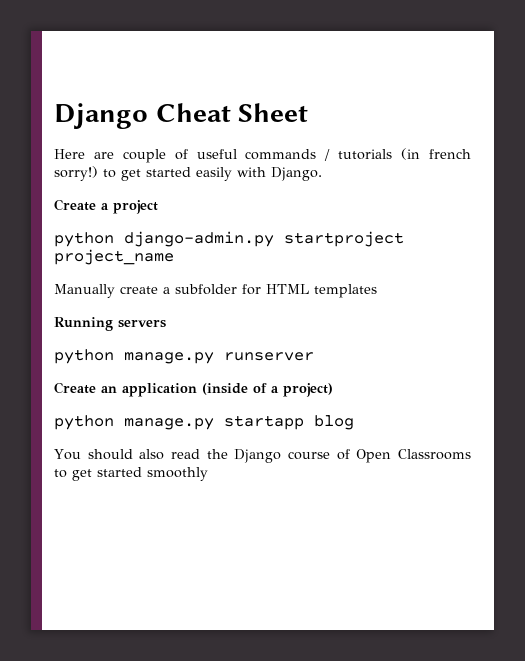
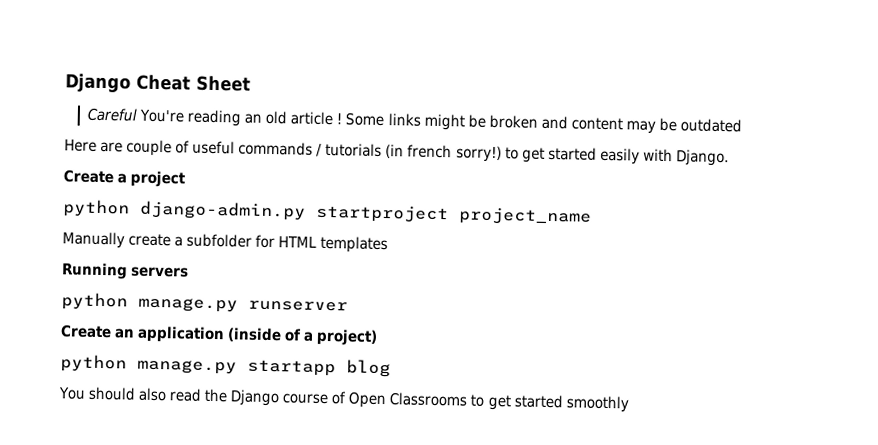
(309, 112) none -> [87,107,742,134] // Careful You're reading an old article ! Some links might be broken and content may be outdated

